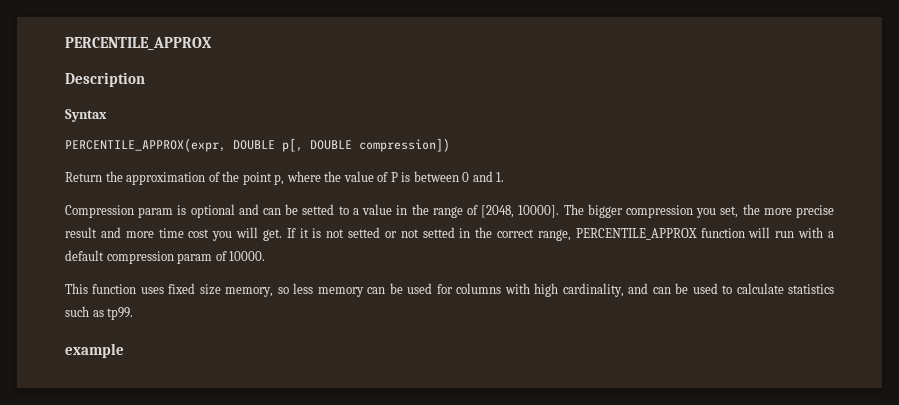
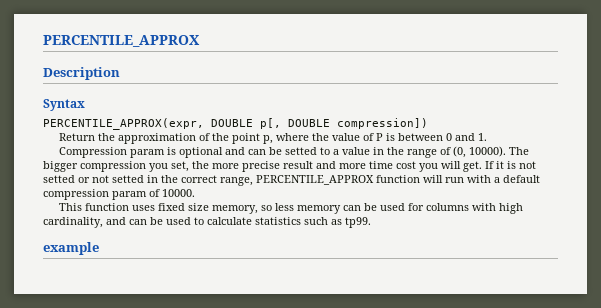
[481,205,560,218] [2048, 10000]. -> [452,146,506,158] (0, 10000).

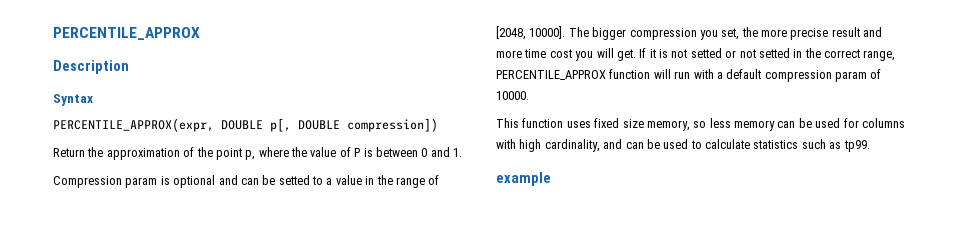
[452,146,506,158] (0, 10000). -> [496,26,566,40] [2048, 10000].

